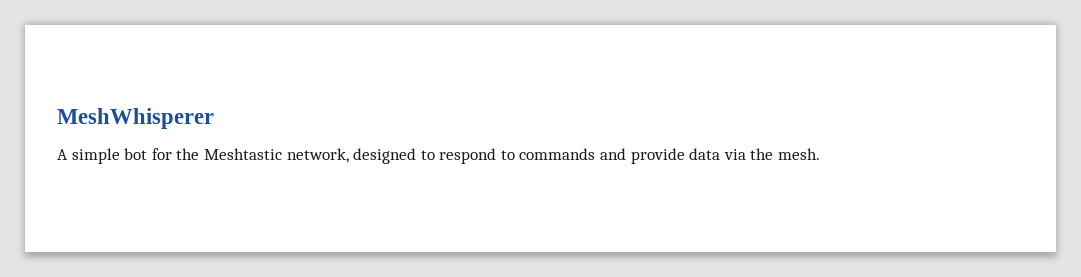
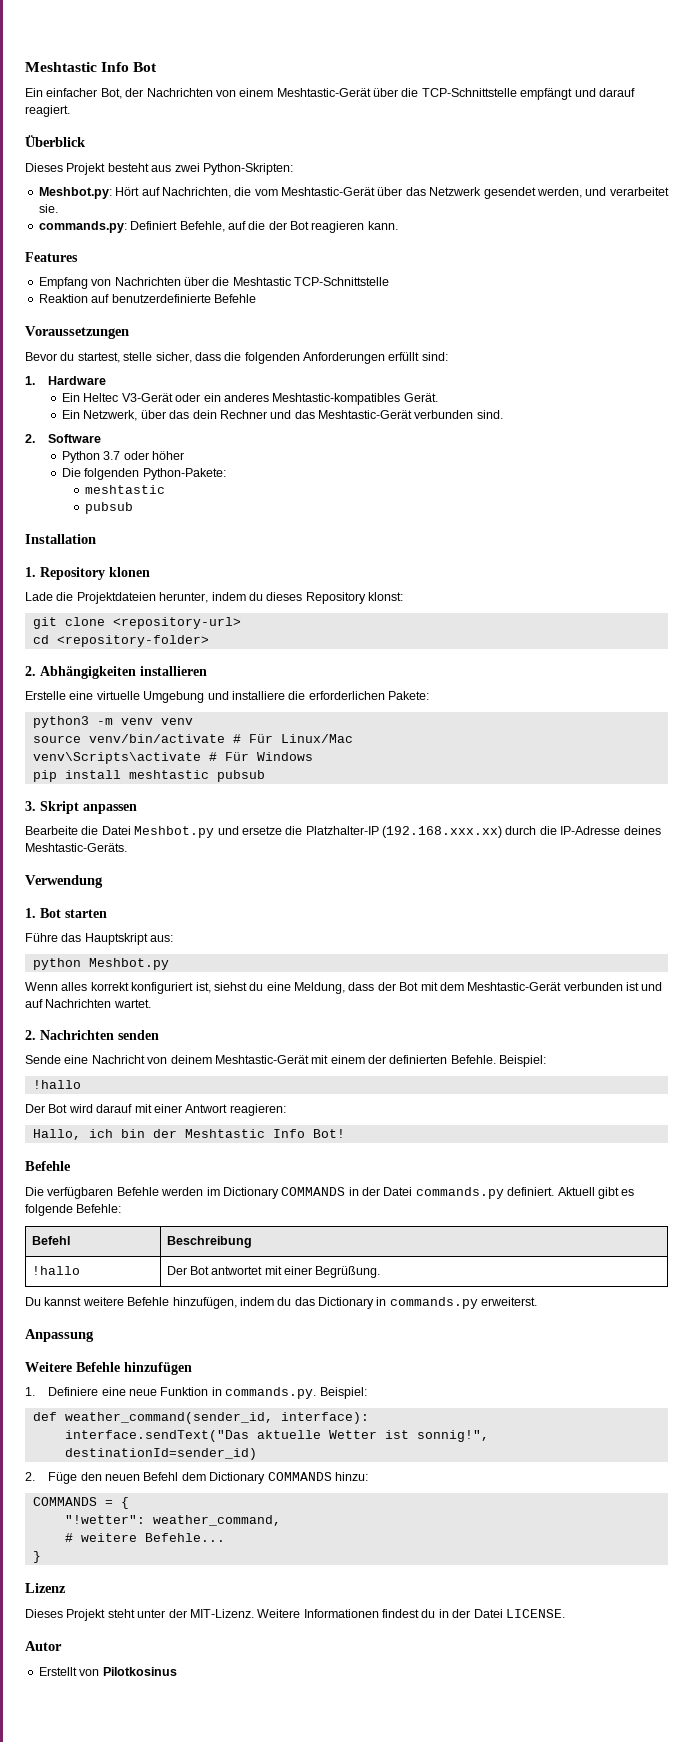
[57,108,214,129] [57,148,821,164] MeshWhisperer // A simple bot for the Meshtastic network, designed to respond to commands and provide data via the mesh. -> [25,62,158,72] [25,88,635,100] [25,105,70,117] [25,135,86,147] [25,163,293,175] [38,187,669,199] [38,204,58,213] [38,221,398,233] [25,252,78,262] [38,277,389,289] [38,294,256,303] [25,326,129,339] [25,352,448,364] [25,376,107,385] [62,393,438,405] [62,410,503,421] [25,434,102,443] [62,451,185,463] [62,468,226,480] [85,485,166,494] [85,502,134,514] [25,534,96,544] [25,567,150,580] [25,592,403,604] [32,617,241,629] [32,635,209,647] [25,666,207,679] [25,691,429,703] [32,716,193,728] [32,734,353,743] [32,752,313,764] [32,770,265,782] [25,801,137,814] [25,826,661,838] [25,843,127,852] [25,875,103,888] [25,908,107,918] [25,933,174,945] [32,958,169,970] [25,982,663,994] [25,999,151,1008] [25,1030,159,1040] [25,1055,547,1067] [32,1080,81,1089] [25,1104,286,1116] [32,1129,345,1140] [25,1161,71,1171] [25,1187,635,1199] [25,1204,122,1216] [31,1236,70,1245] [166,1236,252,1248] [31,1266,80,1275] [166,1266,381,1278] [25,1297,538,1309] [25,1329,94,1342] [25,1362,192,1375] [25,1387,367,1399] [32,1412,369,1424] [64,1430,489,1442] [64,1448,257,1460] [25,1472,368,1484] [32,1497,129,1509] [64,1515,281,1526] [64,1533,225,1542] [32,1551,41,1563] [25,1583,66,1593] [25,1609,565,1621] [25,1641,62,1651] [38,1667,177,1676] Meshtastic Info Bot // Ein einfacher Bot, der Nachrichten von einem Meshtastic-Gerät über die TCP-Schnittstelle empfängt und darauf reagiert. // Überblick // Dieses Projekt besteht aus zwei Python-Skripten: // Meshbot.py: Hört auf Nachrichten, die vom Meshtastic-Gerät über das Netzwerk gesendet werden, und verarbeitet sie. // commands.py: Definiert Befehle, auf die der Bot reagieren kann. // Features // Empfang von Nachrichten über die Meshtastic TCP-Schnittstelle // Reaktion auf benutzerdefinierte Befehle // Voraussetzungen // Bevor du startest, stelle sicher, dass die folgenden Anforderungen erfüllt sind: // 1. Hardware // Ein Heltec V3-Gerät oder ein anderes Meshtastic-kompatibles Gerät. // Ein Netzwerk, über das dein Rechner und das Meshtastic-Gerät verbunden sind. // 2. Software // Python 3.7 oder höher // Die folgenden Python-Pakete: // meshtastic // pubsub // Installation // 1. Repository klonen // Lade die Projektdateien herunter, indem du dieses Repository klonst: // git clone <repository-url> // cd <repository-folder> // 2. Abhängigkeiten installieren // Erstelle eine virtuelle Umgebung und installiere die erforderlichen Pakete: // python3 -m venv venv // source venv/bin/activate # Für Linux/Mac // venv\Scripts\activate # Für Windows // pip install meshtastic pubsub // 3. Skript anpassen // Bearbeite die Datei Meshbot.py und ersetze die Platzhalter-IP (192.168.xxx.xx) durch die IP-Adresse deines Meshtastic-Geräts. // Verwendung // 1. Bot starten // Führe das Hauptskript aus: // python Meshbot.py // Wenn alles korrekt konfiguriert ist, siehst du eine Meldung, dass der Bot mit dem Meshtastic-Gerät verbunden ist und auf Nachrichten wartet. // 2. Nachrichten senden // Sende eine Nachricht von deinem Meshtastic-Gerät mit einem der definierten Befehle. Beispiel: // !hallo // Der Bot wird darauf mit einer Antwort reagieren: // Hallo, ich bin der Meshtastic Info Bot! // Befehle // Die verfügbaren Befehle werden im Dictionary COMMANDS in der Datei commands.py definiert. Aktuell gibt es folgende Befehle: // Befehl | Beschreibung // !hallo | Der Bot antwortet mit einer Begrüßung. // Du kannst weitere Befehle hinzufügen, indem du das Dictionary in commands.py erweiterst. // Anpassung // Weitere Befehle hinzufügen // 1. Definiere eine neue Funktion in commands.py. Beispiel: // def weather_command(sender_id, interface): // interface.sendText("Das aktuelle Wetter ist sonnig!", destinationId=sender_id) // 2. Füge den neuen Befehl dem Dictionary COMMANDS hinzu: // COMMANDS = { // "!wetter": weather_command, // # weitere Befehle... // } // Lizenz // Dieses Projekt steht unter der MIT-Lizenz. Weitere Informationen findest du in der Datei LICENSE. // Autor // Erstellt von Pilotkosinus

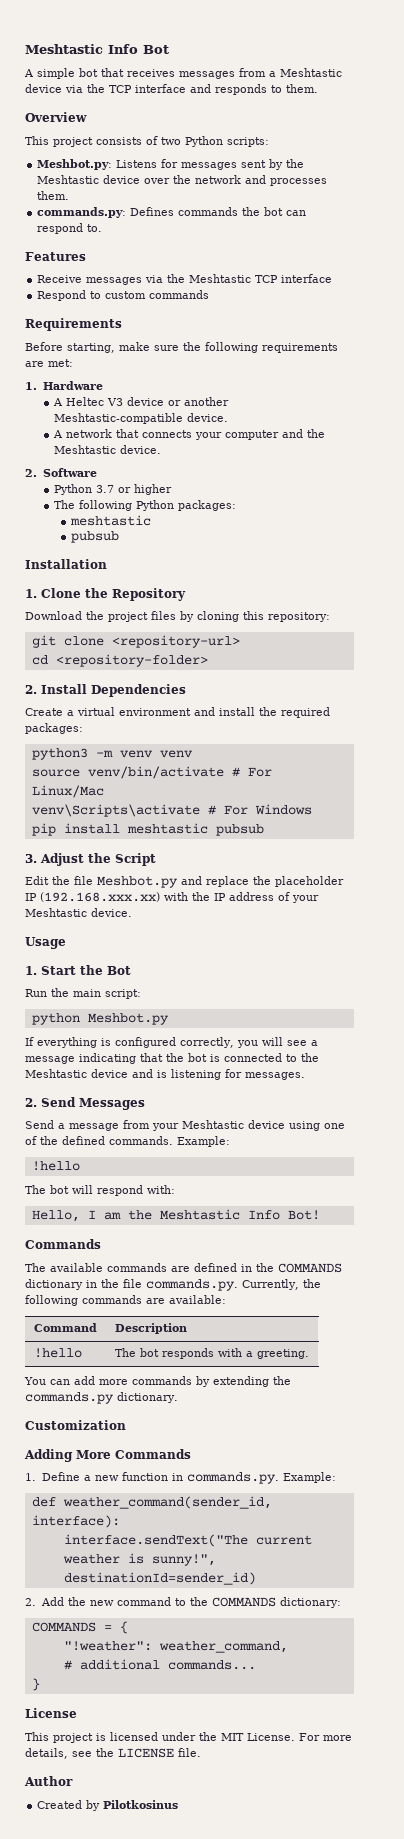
[25,88,635,100] [25,105,70,117] [25,135,86,147] [25,163,293,175] [38,187,669,199] [38,204,58,213] [38,221,398,233] [25,252,78,262] [38,277,389,289] [38,294,256,303] [25,326,129,339] [25,352,448,364] [25,376,107,385] [62,393,438,405] [62,410,503,421] [25,434,102,443] [62,451,185,463] [62,468,226,480] Ein einfacher Bot, der Nachrichten von einem Meshtastic-Gerät über die TCP-Schnittstelle empfängt und darauf reagiert. // Überblick // Dieses Projekt besteht aus zwei Python-Skripten: // Meshbot.py: Hört auf Nachrichten, die vom Meshtastic-Gerät über das Netzwerk gesendet werden, und verarbeitet sie. // commands.py: Definiert Befehle, auf die der Bot reagieren kann. // Features // Empfang von Nachrichten über die Meshtastic TCP-Schnittstelle // Reaktion auf benutzerdefinierte Befehle // Voraussetzungen // Bevor du startest, stelle sicher, dass die folgenden Anforderungen erfüllt sind: // 1. Hardware // Ein Heltec V3-Gerät oder ein anderes Meshtastic-kompatibles Gerät. // Ein Netzwerk, über das dein Rechner und das Meshtastic-Gerät verbunden sind. // 2. Software // Python 3.7 oder höher // Die folgenden Python-Pakete: -> [24,68,342,79] [25,84,318,95] [25,112,87,122] [25,136,269,147] [37,159,305,170] [37,175,328,186] [37,191,70,200] [37,207,307,218] [37,223,103,234] [25,252,86,261] [37,274,333,285] [37,290,210,301] [25,318,122,331] [25,342,338,353] [25,359,73,367] [25,381,103,390] [53,397,230,406] [54,413,229,424] [53,429,326,440] [54,445,162,454] [25,468,97,477] [54,484,173,495] [54,500,237,511] A simple bot that receives messages from a Meshtastic device via the TCP interface and responds to them. // Overview // This project consists of two Python scripts: // Meshbot.py: Listens for messages sent by the Meshtastic device over the network and processes them. // commands.py: Defines commands the bot can respond to. // Features // Receive messages via the Meshtastic TCP interface // Respond to custom commands // Requirements // Before starting, make sure the following requirements are met: // 1. Hardware // A Heltec V3 device or another Meshtastic-compatible device. // A network that connects your computer and the Meshtastic device. // 2. Software // Python 3.7 or higher // The following Python packages:
[40,567,150,580] [25,592,403,604] Repository klonen // Lade die Projektdateien herunter, indem du dieses Repository klonst: -> [41,588,186,601] [25,611,330,622] Clone the Repository // Download the project files by cloning this repository:
[40,666,207,679] [25,691,429,703] Abhängigkeiten installieren // Erstelle eine virtuelle Umgebung und installiere die erforderlichen Pakete: -> [41,684,186,697] [25,707,330,718] [25,723,83,734] Install Dependencies // Create a virtual environment and install the required packages:
[248,734,273,743] Für -> [247,767,272,777] For
[224,752,249,761] Für -> [223,805,248,815] For
[40,801,137,814] [25,826,661,838] [25,843,127,852] [25,875,103,888] [25,908,107,918] [25,933,174,945] [32,958,169,970] [25,982,663,994] [25,999,151,1008] [25,1030,159,1040] [25,1055,547,1067] [32,1080,81,1089] [25,1104,286,1116] [32,1129,345,1140] [25,1161,71,1171] [25,1187,635,1199] [25,1204,122,1216] [31,1236,70,1245] [166,1236,252,1248] [31,1266,80,1275] [166,1266,381,1278] [25,1297,538,1309] [25,1329,94,1342] [25,1362,192,1375] [25,1387,209,1396] Skript anpassen // Bearbeite die Datei Meshbot.py und ersetze die Platzhalter-IP (192.168.xxx.xx) durch die IP-Adresse deines Meshtastic-Geräts. // Verwendung // 1. Bot starten // Führe das Hauptskript aus: // python Meshbot.py // Wenn alles korrekt konfiguriert ist, siehst du eine Meldung, dass der Bot mit dem Meshtastic-Gerät verbunden ist und auf Nachrichten wartet. // 2. Nachrichten senden // Sende eine Nachricht von deinem Meshtastic-Gerät mit einem der definierten Befehle. Beispiel: // !hallo // Der Bot wird darauf mit einer Antwort reagieren: // Hallo, ich bin der Meshtastic Info Bot! // Befehle // Die verfügbaren Befehle werden im Dictionary COMMANDS in der Datei commands.py definiert. Aktuell gibt es folgende Befehle: // Befehl | Beschreibung // !hallo | Der Bot antwortet mit einer Begrüßung. // Du kannst weitere Befehle hinzufügen, indem du das Dictionary in commands.py erweiterst. // Anpassung // Weitere Befehle hinzufügen // 1. Definiere eine neue Funktion -> [40,853,156,866] [25,876,344,888] [25,892,319,903] [25,908,132,917] [25,937,66,949] [25,965,131,975] [25,988,141,999] [31,1013,169,1025] [25,1037,318,1048] [25,1053,319,1064] [25,1069,305,1080] [25,1097,145,1110] [25,1120,345,1131] [25,1136,230,1147] [31,1161,80,1171] [25,1185,175,1196] [31,1209,320,1222] [25,1239,101,1249] [25,1263,342,1273] [25,1279,321,1291] [25,1295,226,1306] [33,1323,97,1332] [114,1323,187,1334] [33,1348,82,1358] [114,1348,309,1359] [24,1376,291,1387] [25,1392,178,1404] [25,1420,126,1430] [24,1449,191,1462] [25,1472,168,1481] Adjust the Script // Edit the file Meshbot.py and replace the placeholder IP (192.168.xxx.xx) with the IP address of your Meshtastic device. // Usage // 1. Start the Bot // Run the main script: // python Meshbot.py // If everything is configured correctly, you will see a message indicating that the bot is connected to the Meshtastic device and is listening for messages. // 2. Send Messages // Send a message from your Meshtastic device using one of the defined commands. Example: // !hello // The bot will respond with: // Hello, I am the Meshtastic Info Bot! // Commands // The available commands are defined in the COMMANDS dictionary in the file commands.py. Currently, the following commands are available: // Command | Description // !hello | The bot responds with a greeting. // You can add more commands by extending the commands.py dictionary. // Customization // Adding More Commands // 1. Define a new function
[319,1387,367,1399] Beispiel: -> [282,1472,336,1483] Example:
[64,1430,489,1442] [64,1448,257,1460] [25,1472,368,1484] interface.sendText("Das aktuelle Wetter ist sonnig!", destinationId=sender_id) // 2. Füge den neuen Befehl dem Dictionary COMMANDS hinzu: -> [63,1534,312,1547] [62,1553,216,1566] [63,1572,256,1585] [25,1597,341,1608] interface.sendText("The current weather is sunny!", destinationId=sender_id) // 2. Add the new command to the COMMANDS dictionary:
[64,1515,145,1524] "!wetter": -> [63,1641,152,1651] "!weather":
[80,1533,225,1542] weitere Befehle... -> [79,1659,256,1670] additional commands...
[25,1583,66,1593] [25,1609,565,1621] [25,1641,62,1651] [38,1667,100,1676] Lizenz // Dieses Projekt steht unter der MIT-Lizenz. Weitere Informationen findest du in der Datei LICENSE. // Autor // Erstellt von -> [25,1708,77,1718] [25,1732,352,1743] [25,1748,201,1759] [24,1776,73,1786] [37,1800,101,1811] License // This project is licensed under the MIT License. For more details, see the LICENSE file. // Author // Created by

